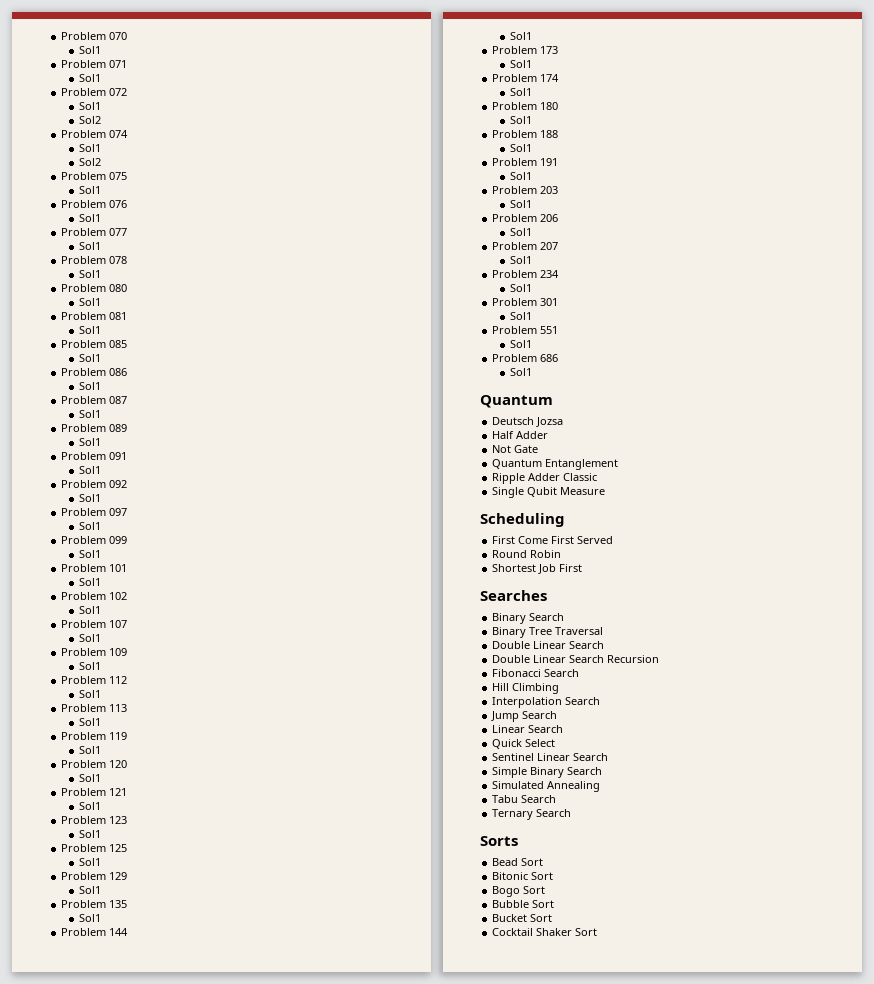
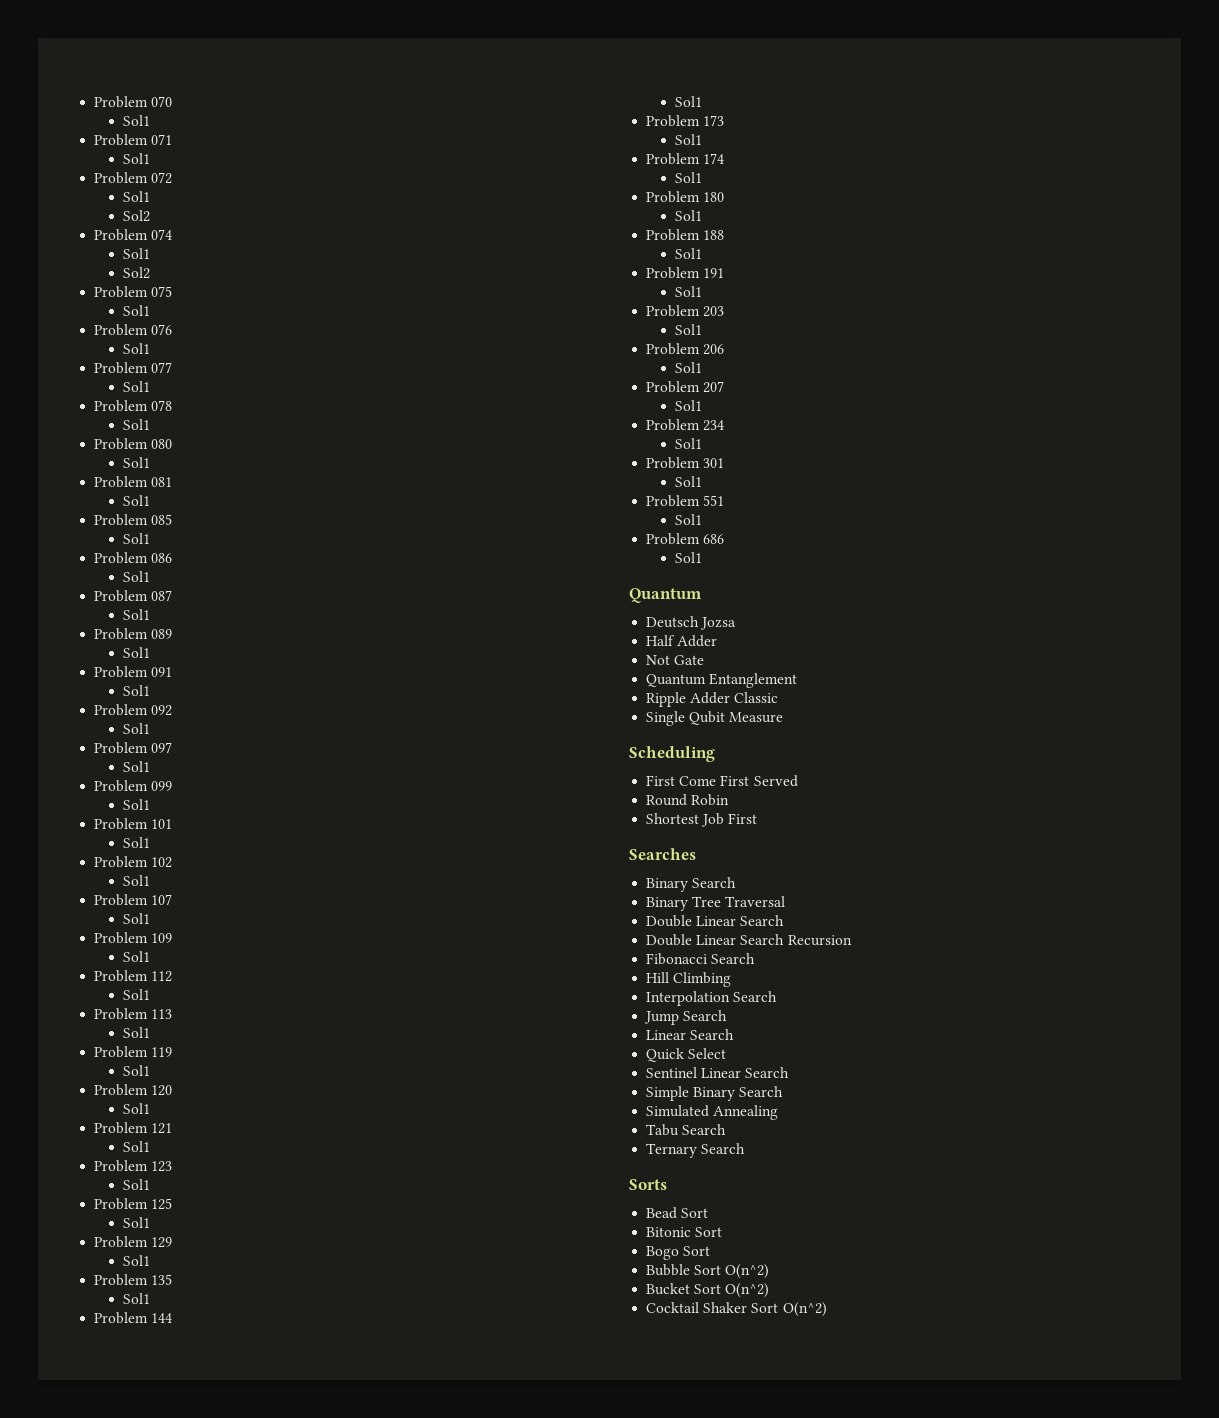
(555, 904) none -> [725,1264,770,1279] O(n^2)
(553, 918) none -> [725,1283,770,1298] O(n^2)
(598, 932) none -> [782,1302,827,1317] O(n^2)

